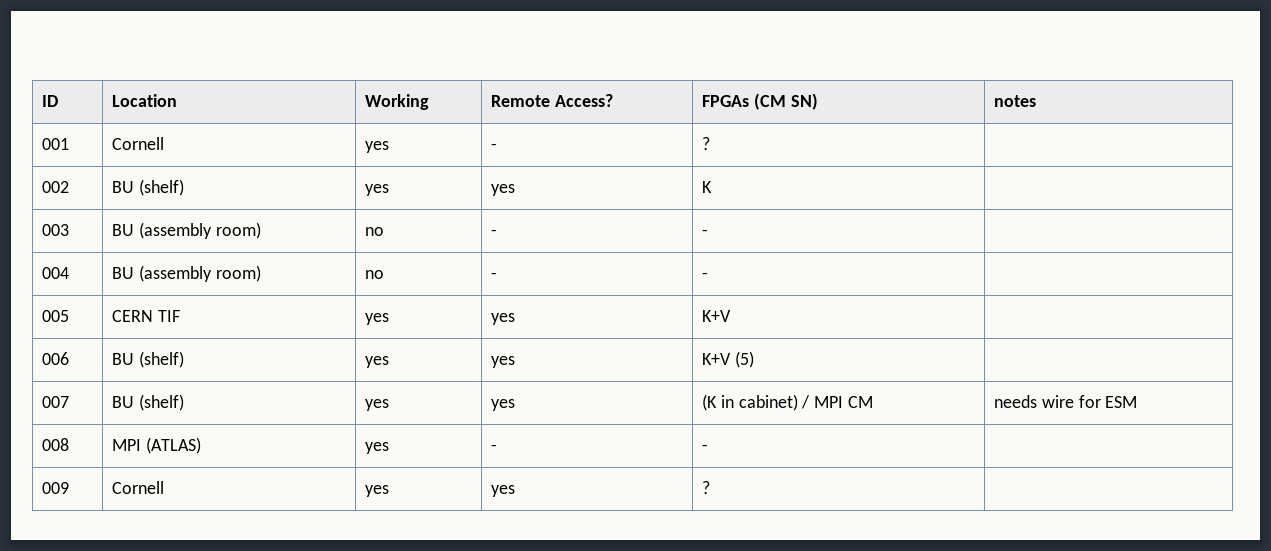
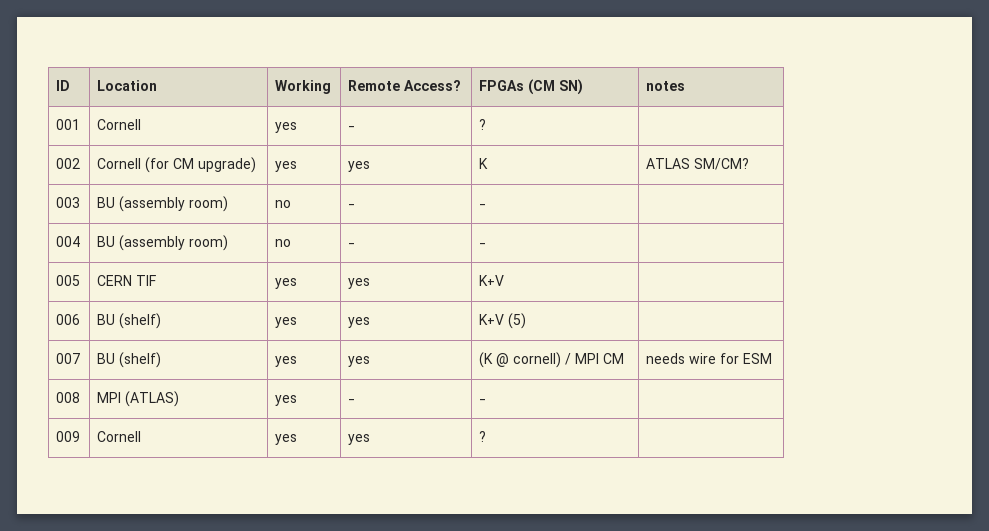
[112,179,184,196] BU (shelf) -> [97,157,257,173] Cornell (for CM upgrade)
(713, 187) none -> [646,158,750,170] ATLAS SM/CM?
[720,394,798,411] in cabinet) -> [496,352,562,368] @ cornell)

